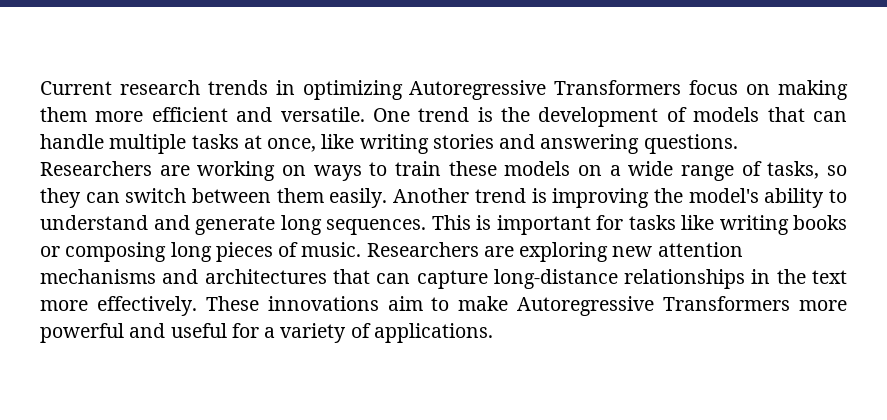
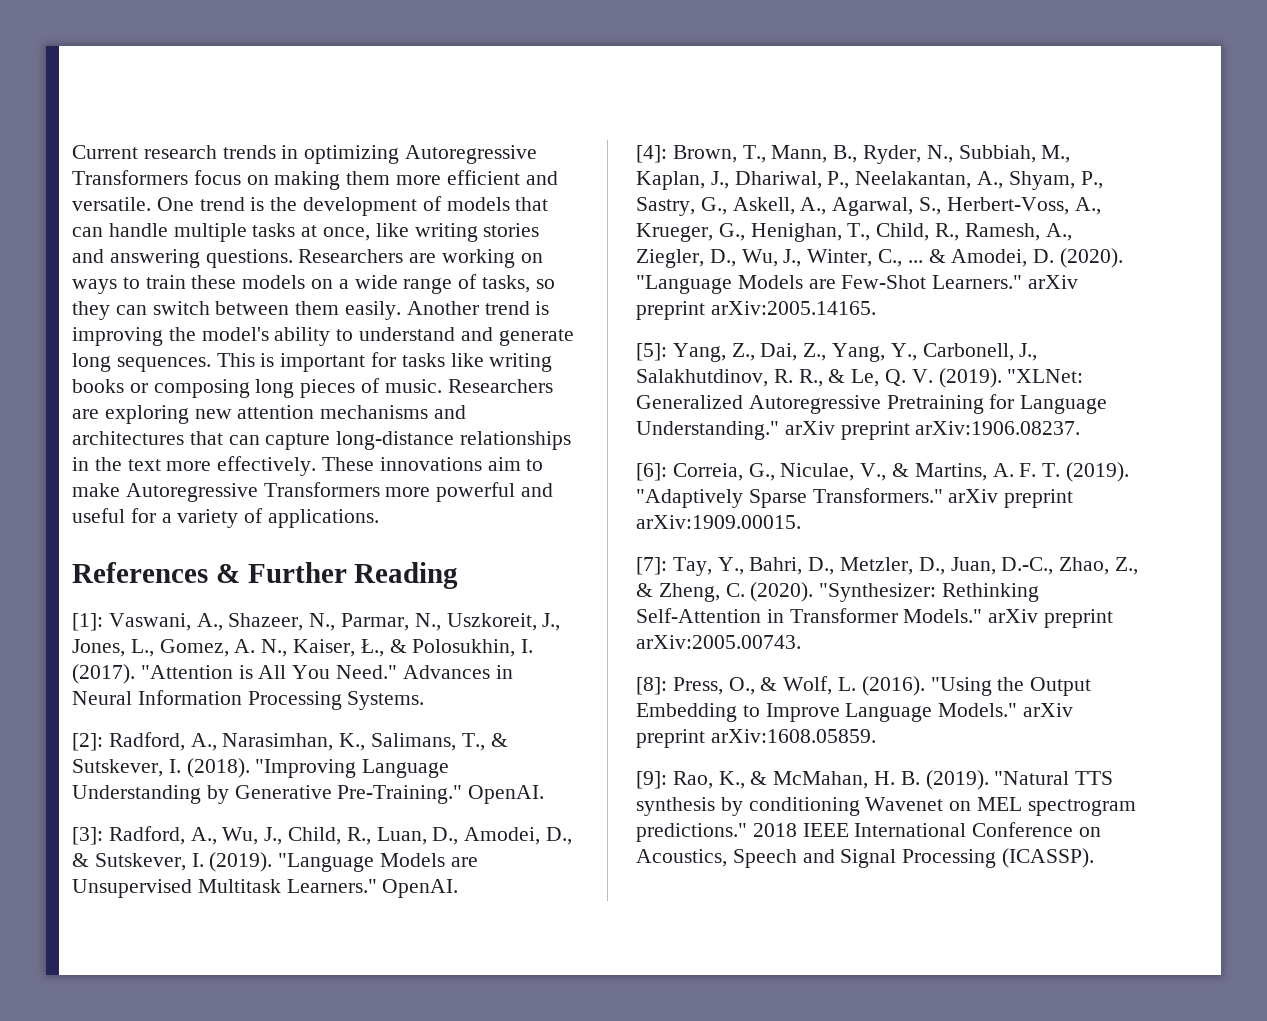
(493, 333) none -> [72,562,459,589] [72,613,561,631] [72,639,534,657] [72,664,513,684] [72,690,425,710] [72,732,508,751] [72,758,450,778] [72,785,545,804] [72,826,573,845] [72,852,478,872] [72,879,459,898] [636,145,1071,164] [636,171,1103,190] [636,197,1101,216] [636,223,1072,242] [636,248,1124,268] [636,275,1079,294] [636,301,876,320] [636,343,1038,362] [636,368,1084,388] [636,394,1108,414] [636,421,1081,440] [636,462,1130,482] [636,488,1074,508] [636,515,801,529] [636,557,1139,576] [636,582,1040,602] [636,608,1114,628] [636,635,801,649] [636,676,1092,696] [636,703,1074,722] [636,729,876,748] [636,770,1114,790] [636,797,1136,816] [636,822,1102,842] [636,848,1095,868] // References & Further Reading // [1]: Vaswani, A., Shazeer, N., Parmar, N., Uszkoreit, J., Jones, L., Gomez, A. N., Kaiser, Ł., & Polosukhin, I. (2017). "Attention is All You Need." Advances in Neural Information Processing Systems. // [2]: Radford, A., Narasimhan, K., Salimans, T., & Sutskever, I. (2018). "Improving Language Understanding by Generative Pre-Training." OpenAI. // [3]: Radford, A., Wu, J., Child, R., Luan, D., Amodei, D., & Sutskever, I. (2019). "Language Models are Unsupervised Multitask Learners." OpenAI. // [4]: Brown, T., Mann, B., Ryder, N., Subbiah, M., Kaplan, J., Dhariwal, P., Neelakantan, A., Shyam, P., Sastry, G., Askell, A., Agarwal, S., Herbert-Voss, A., Krueger, G., Henighan, T., Child, R., Ramesh, A., Ziegler, D., Wu, J., Winter, C., ... & Amodei, D. (2020). "Language Models are Few-Shot Learners." arXiv preprint arXiv:2005.14165. // [5]: Yang, Z., Dai, Z., Yang, Y., Carbonell, J., Salakhutdinov, R. R., & Le, Q. V. (2019). "XLNet: Generalized Autoregressive Pretraining for Language Understanding." arXiv preprint arXiv:1906.08237. // [6]: Correia, G., Niculae, V., & Martins, A. F. T. (2019). "Adaptively Sparse Transformers." arXiv preprint arXiv:1909.00015. // [7]: Tay, Y., Bahri, D., Metzler, D., Juan, D.-C., Zhao, Z., & Zheng, C. (2020). "Synthesizer: Rethinking Self-Attention in Transformer Models." arXiv preprint arXiv:2005.00743. // [8]: Press, O., & Wolf, L. (2016). "Using the Output Embedding to Improve Language Models." arXiv preprint arXiv:1608.05859. // [9]: Rao, K., & McMahan, H. B. (2019). "Natural TTS synthesis by conditioning Wavenet on MEL spectrogram predictions." 2018 IEEE International Conference on Acoustics, Speech and Signal Processing (ICASSP).

